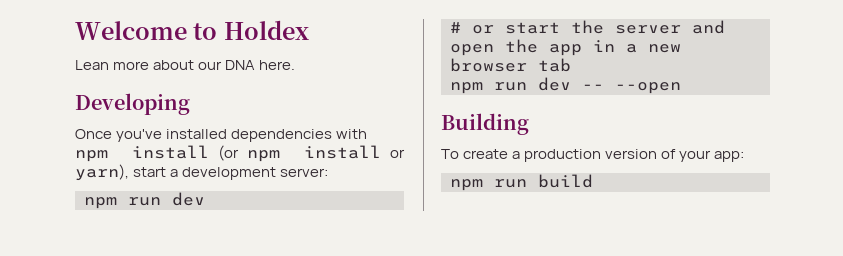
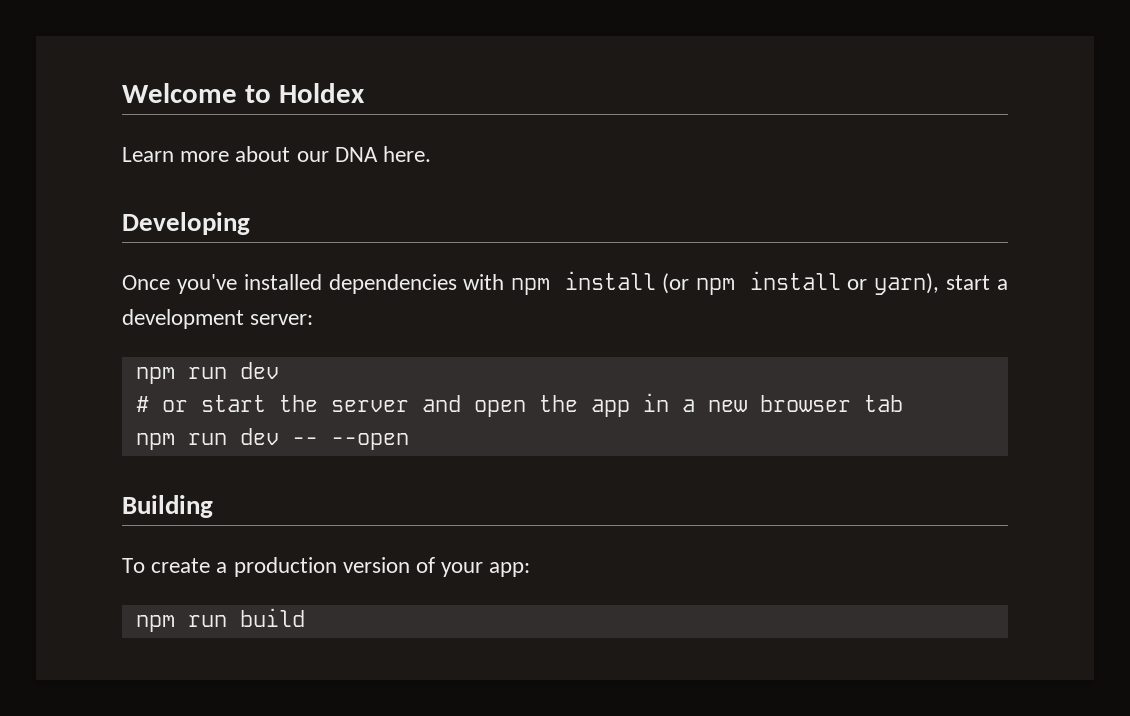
[75,60,109,70] Lean -> [122,147,174,162] Learn

